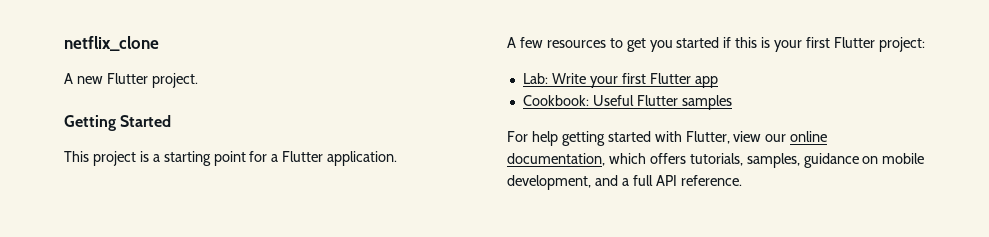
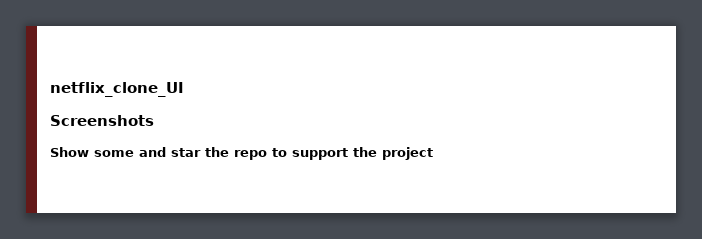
[64,36,159,51] [64,73,198,88] [64,115,172,131] [64,151,398,166] [507,37,925,52] [522,73,718,88] [522,95,732,110] [507,131,828,146] [507,153,925,168] [507,175,742,190] netflix_clone // A new Flutter project. // Getting Started // This project is a starting point for a Flutter application. // A few resources to get you started if this is your first Flutter project: // Lab: Write your first Flutter app // Cookbook: Useful Flutter samples // For help getting started with Flutter, view our online documentation, which offers tutorials, samples, guidance on mobile development, and a full API reference. -> [50,82,184,97] [50,115,154,126] [50,147,433,160] netflix_clone_UI // Screenshots // Show some and star the repo to support the project

